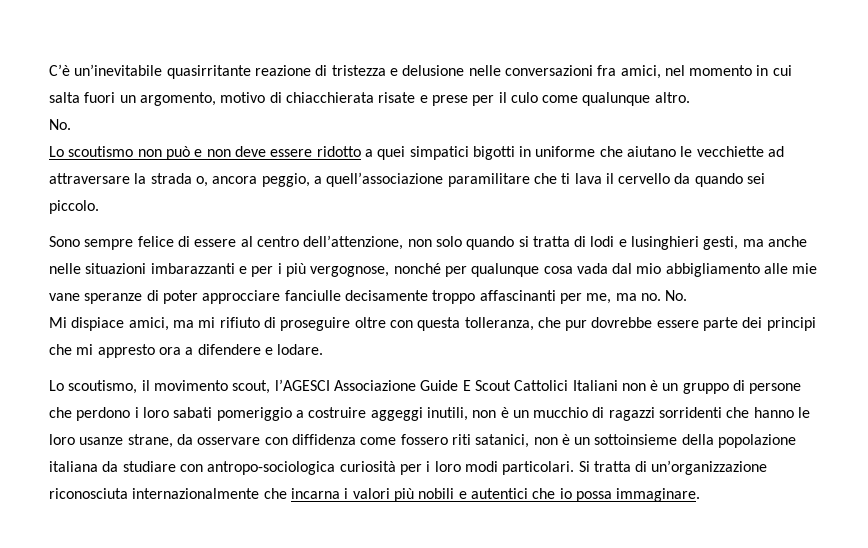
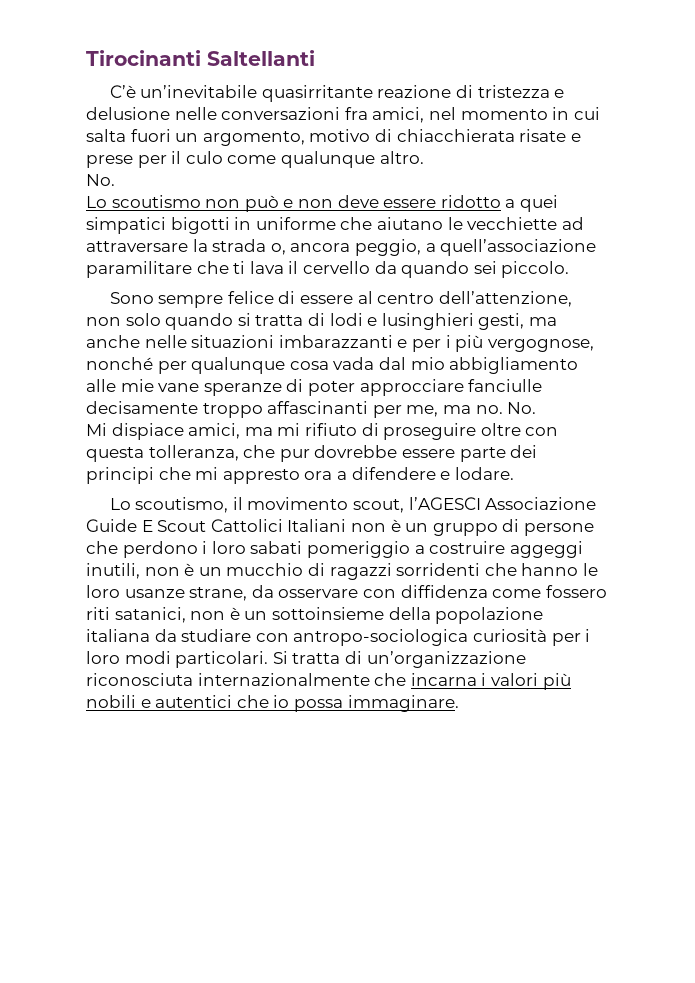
(49, 70) none -> [86,50,315,66] Tirocinanti Saltellanti //

